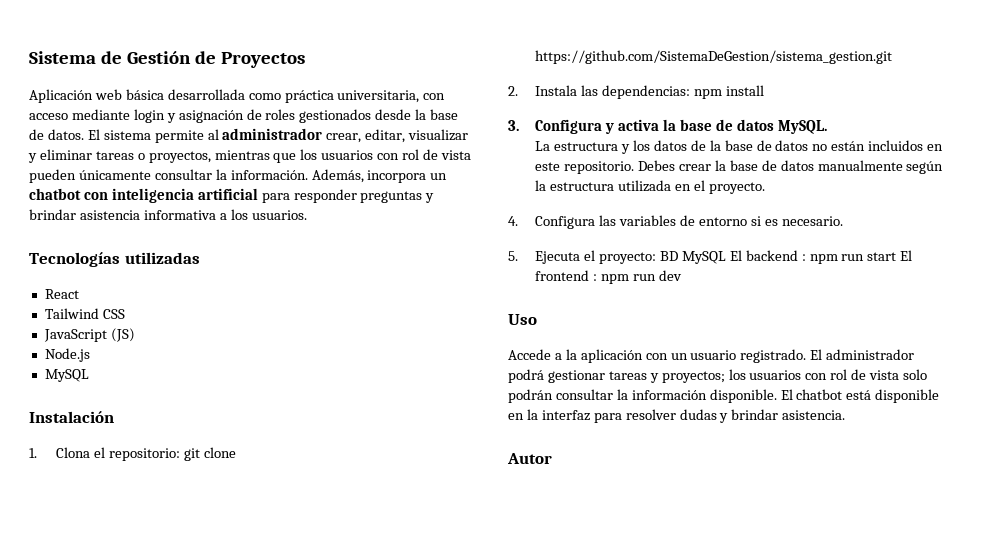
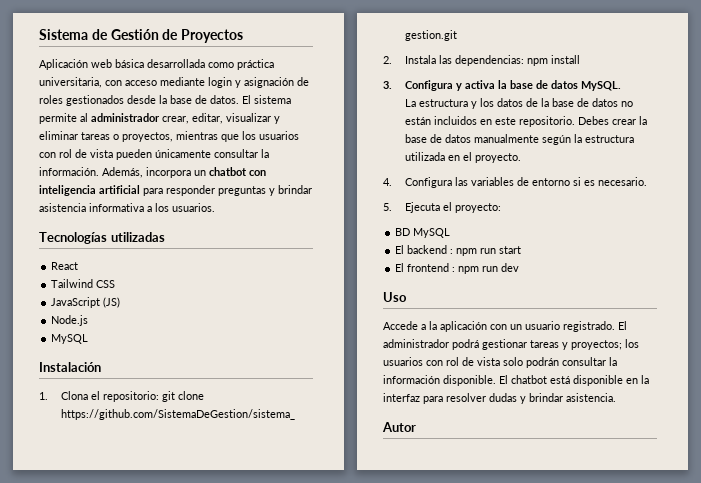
(657, 258) none -> (501, 208) //
(726, 257) none -> (451, 233) //
(897, 256) none -> (522, 250) //

